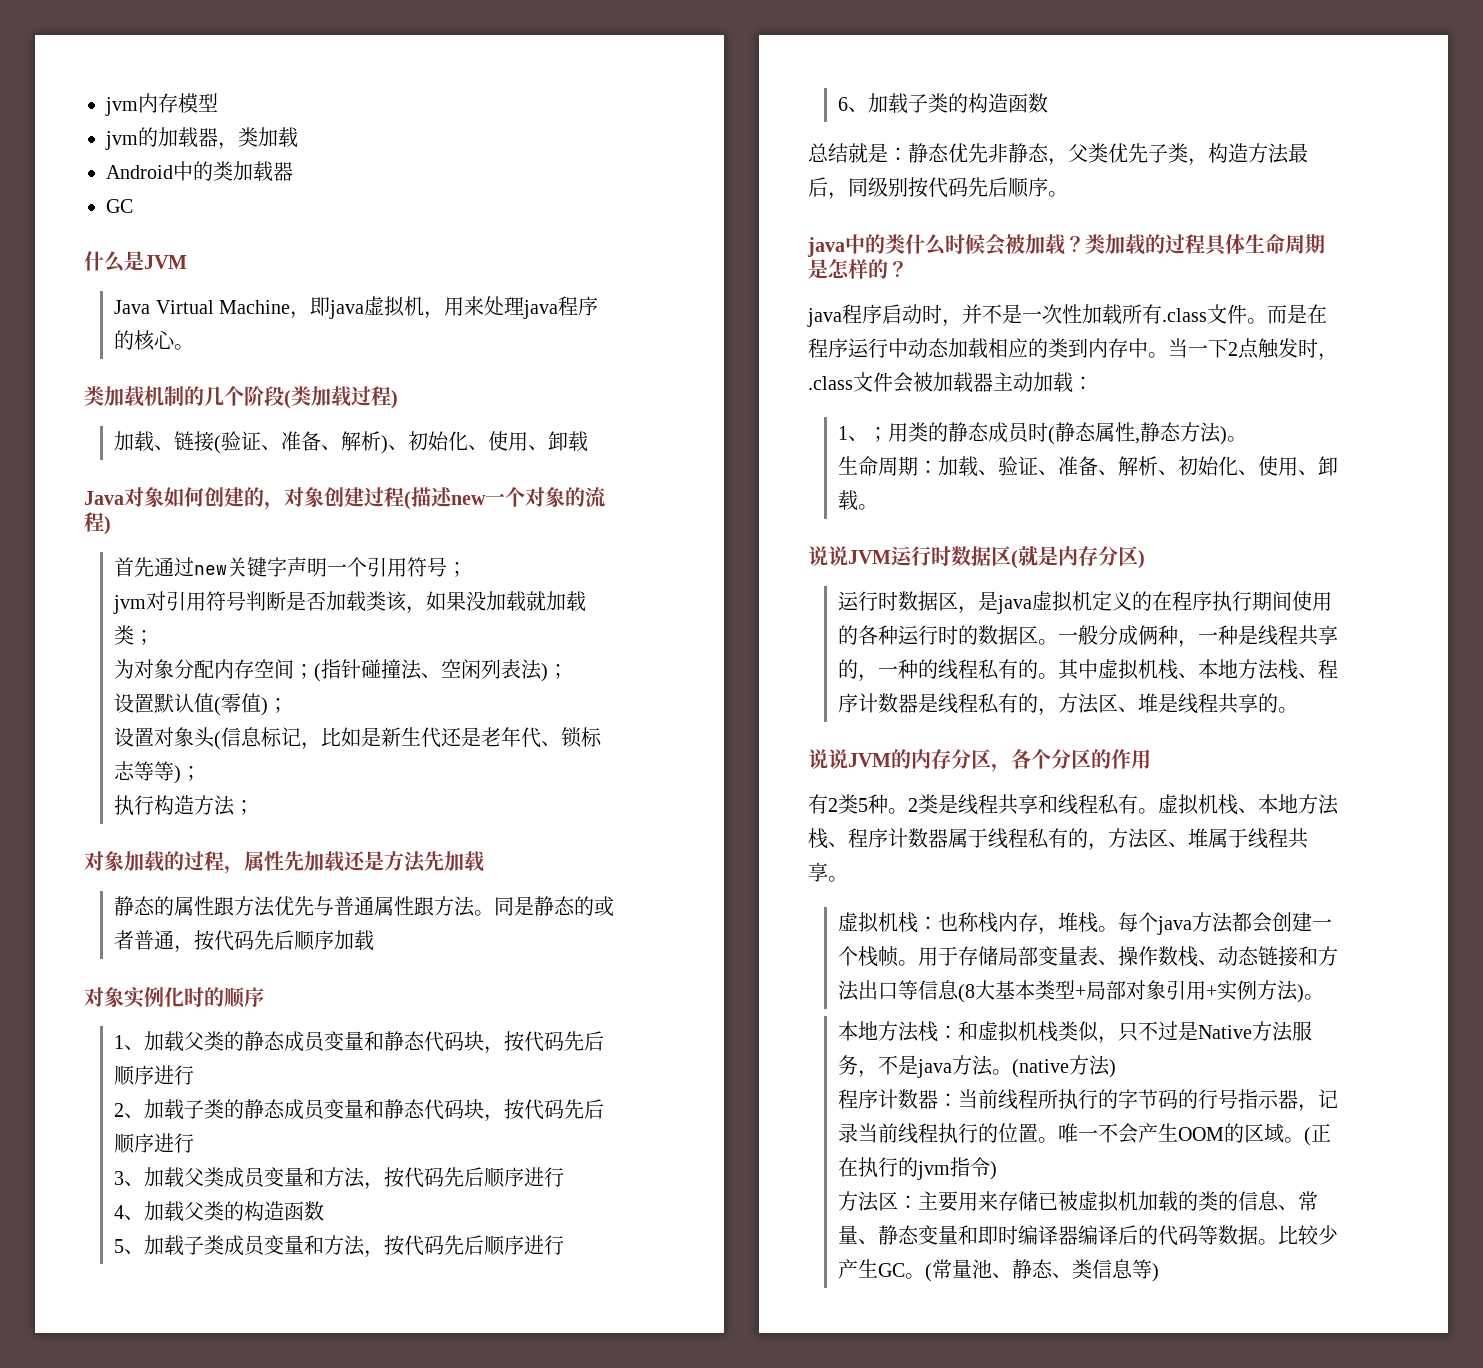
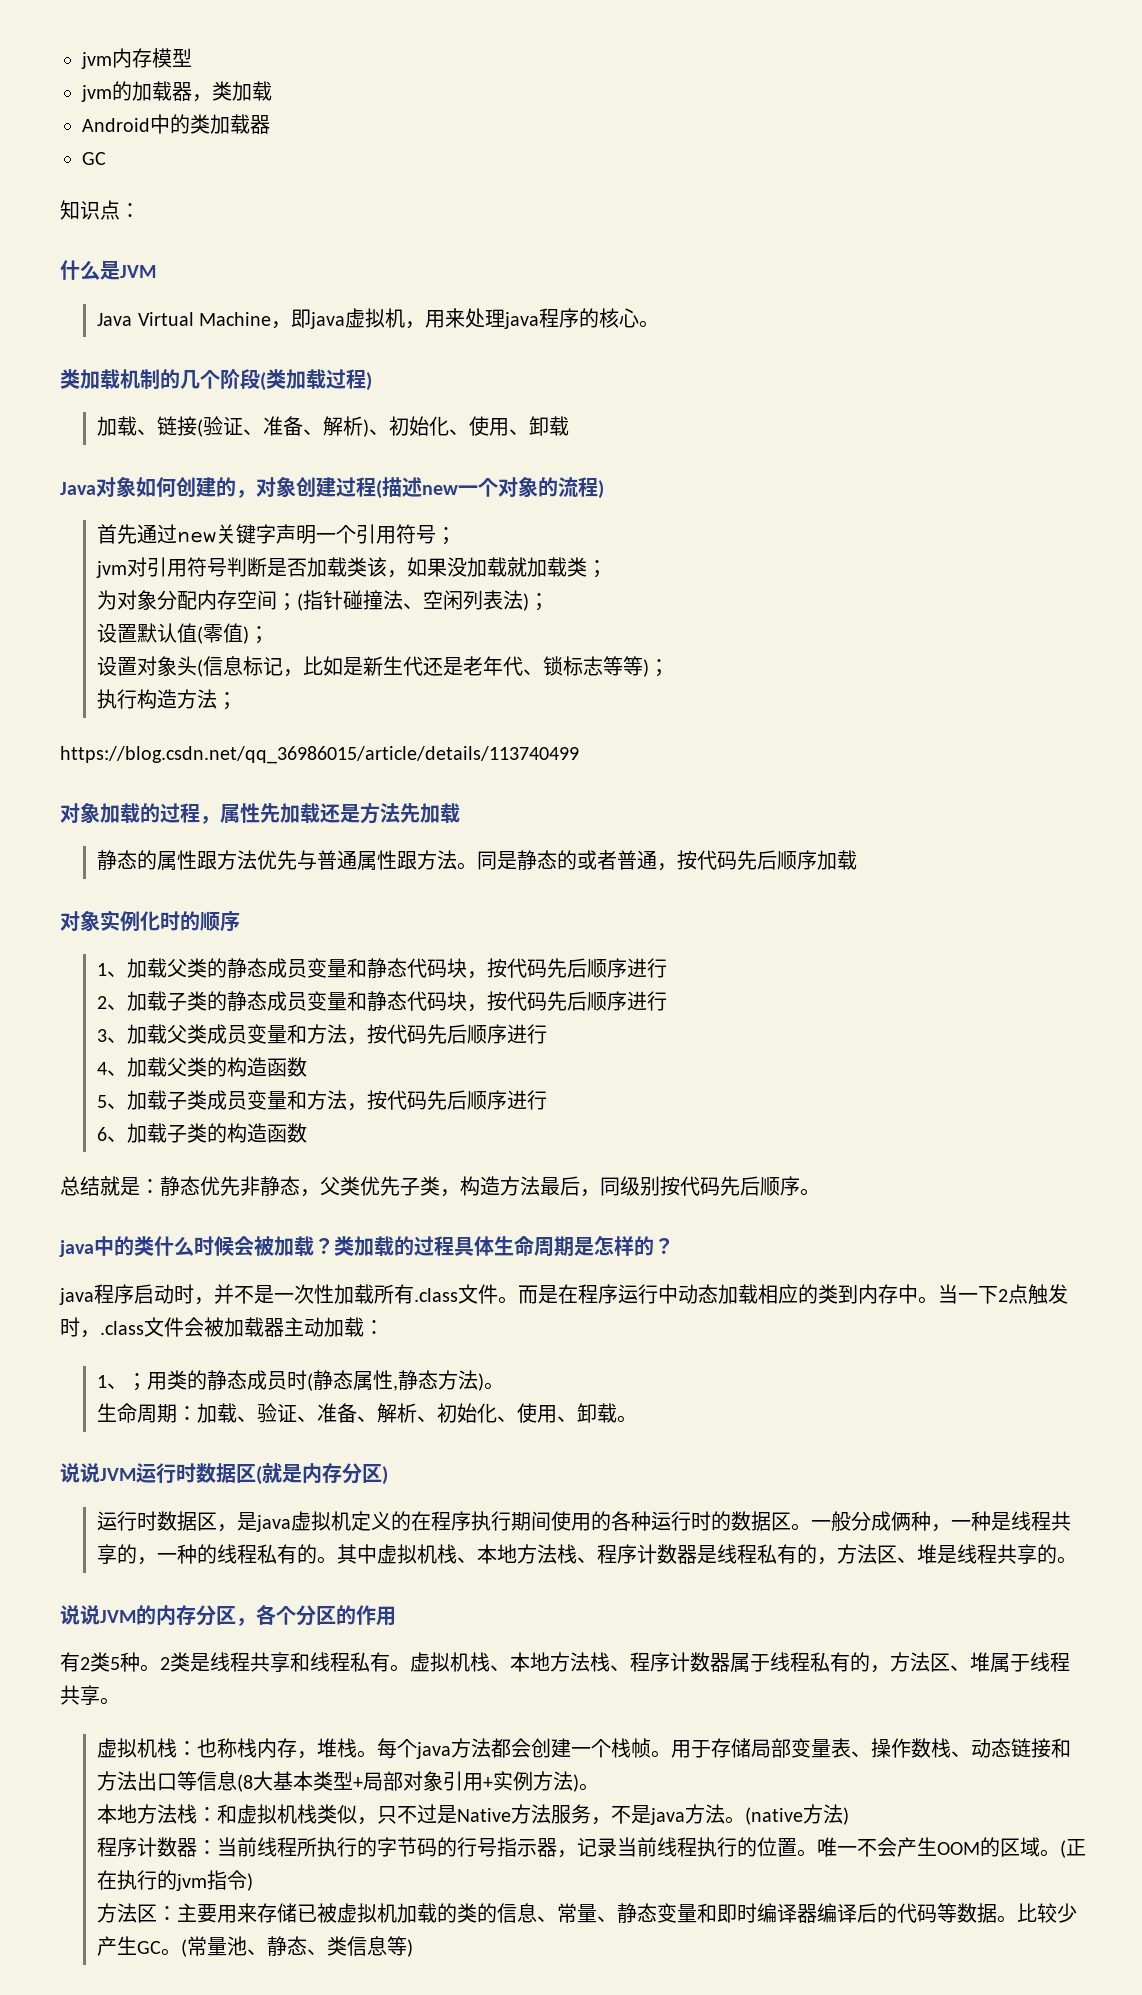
(133, 206) none -> [60,200,140,220] // 知识点：
(255, 807) none -> [60,746,579,764] // https://blog.csdn.net/qq_36986015/article/details/113740499

